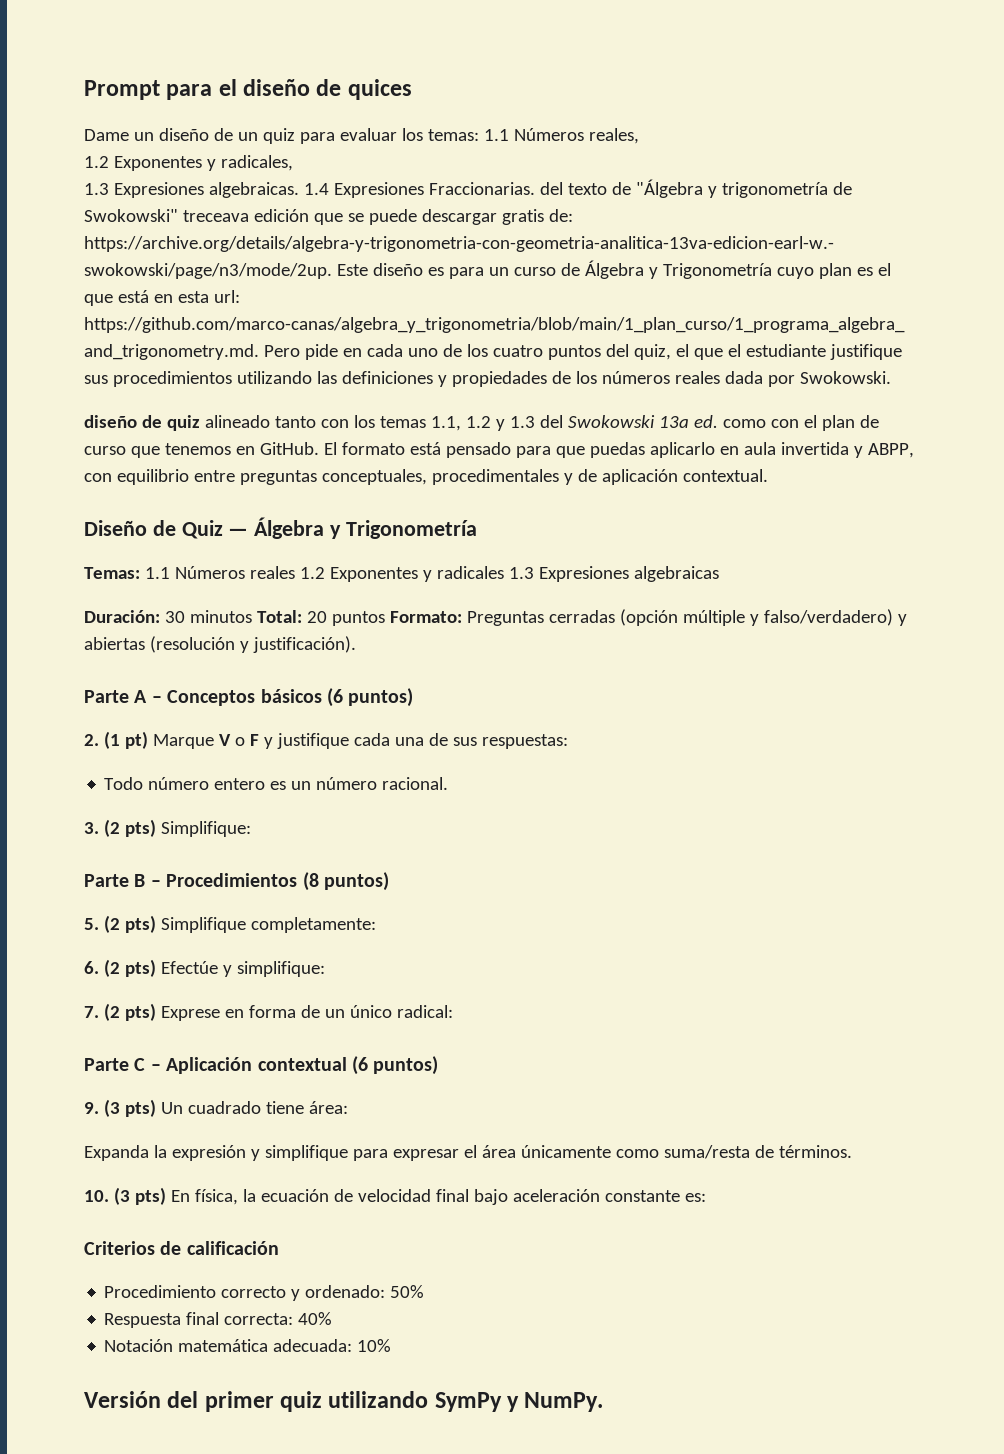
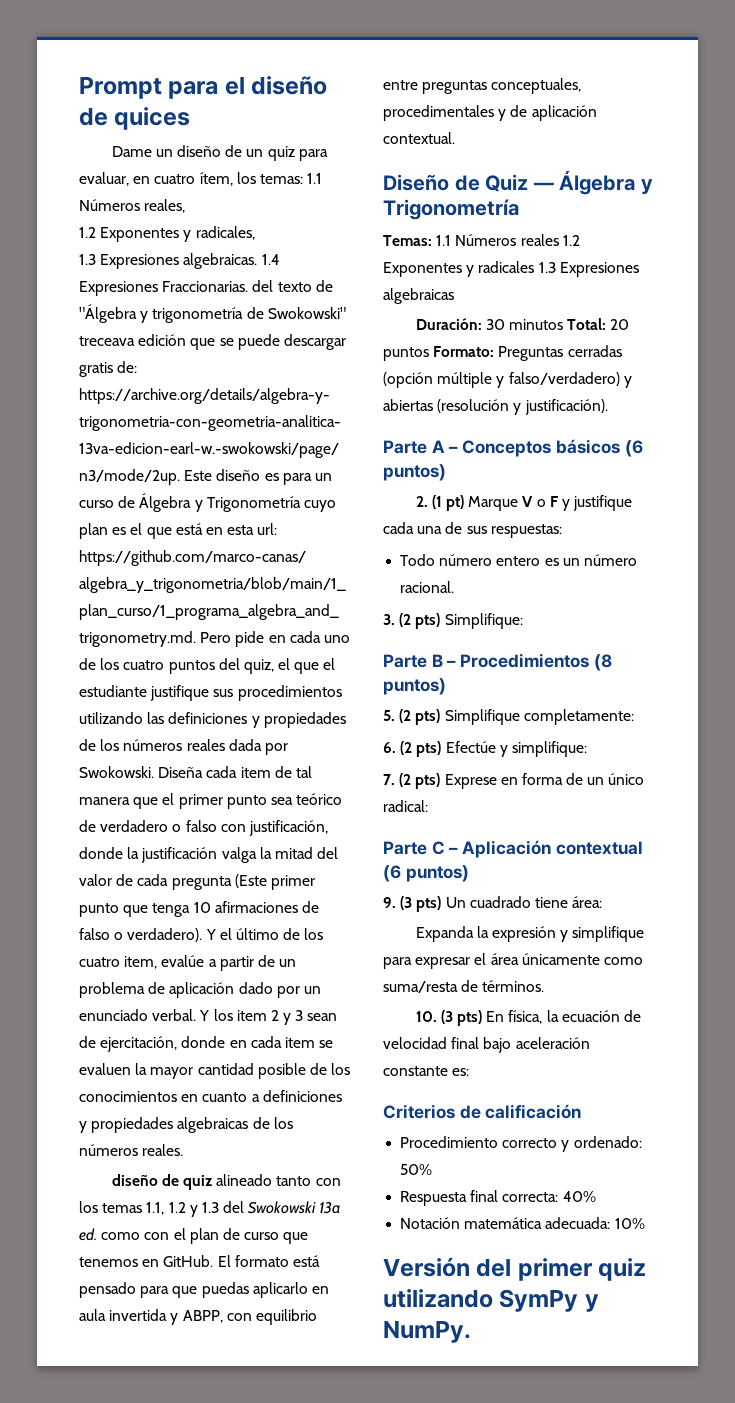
[339,128,397,141] evaluar -> [79,172,233,186] evaluar, en cuatro ítem,
(891, 377) none -> [158,766,312,778] [79,793,343,809] [79,820,328,836] [79,847,339,863] [79,874,315,890] [79,901,319,917] [79,928,324,942] [79,955,297,971] [79,982,321,998] [79,1009,338,1025] [79,1036,334,1052] [79,1063,351,1079] [79,1090,342,1102] [79,1117,293,1133] [79,1144,184,1156] Diseña cada item de tal manera que el primer punto sea teórico de verdadero o falso con justificación, donde la justificación valga la mitad del valor de cada pregunta (Este primer punto que tenga 10 afirmaciones de falso o verdadero). Y el último de los cuatro item, evalúe a partir de un problema de aplicación dado por un enunciado verbal. Y los item 2 y 3 sean de ejercitación, donde en cada item se evaluen la mayor cantidad posible de los conocimientos en cuanto a definiciones y propiedades algebraicas de los números reales.

